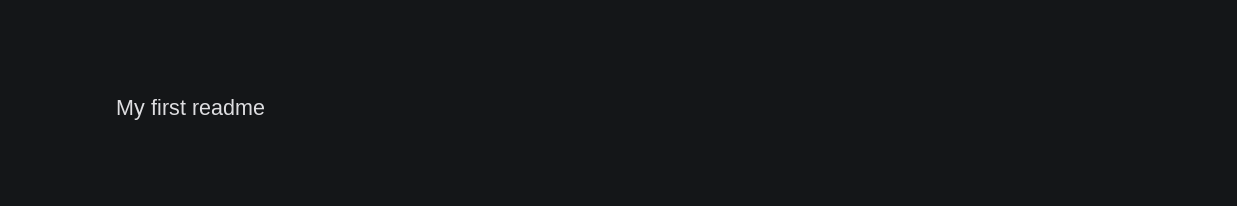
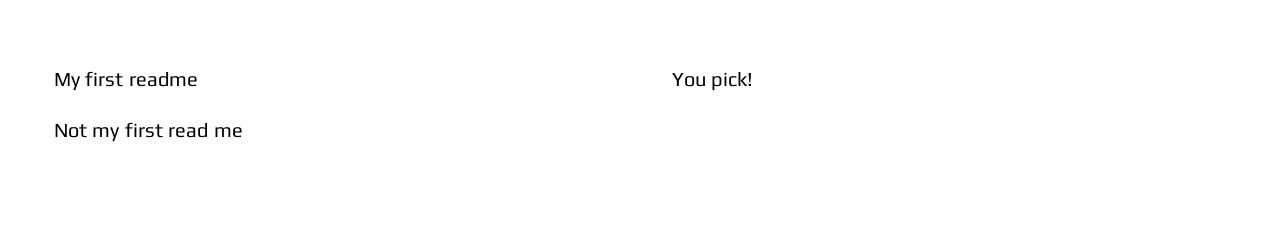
(265, 107) none -> [54,122,243,142] [672,72,754,91] // Not my first read me // You pick!

